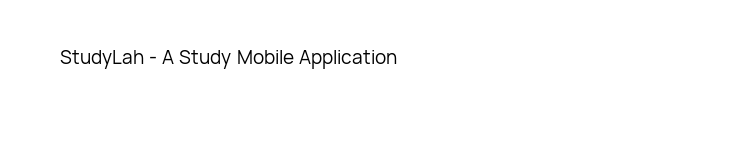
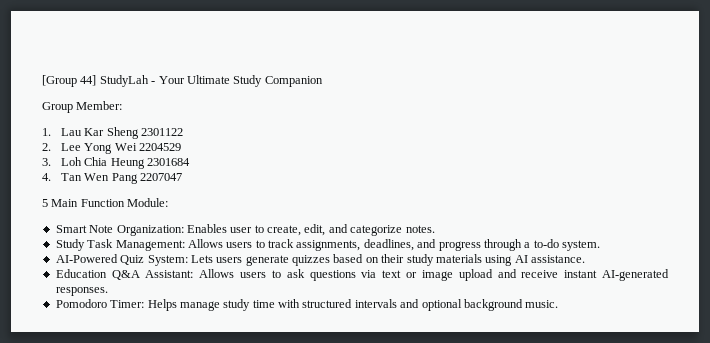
[60,50,397,69] StudyLah - A Study Mobile Application -> [42,75,323,87] [42,101,123,113] [42,127,183,139] [42,143,181,154] [42,157,190,169] [42,173,182,184] [42,198,169,207] [55,224,435,236] [55,239,600,251] [55,254,585,266] [55,269,669,281] [55,287,108,296] [55,299,559,311] [Group 44] StudyLah - Your Ultimate Study Companion // Group Member: // 1. Lau Kar Sheng 2301122 // 2. Lee Yong Wei 2204529 // 3. Loh Chia Heung 2301684 // 4. Tan Wen Pang 2207047 // 5 Main Function Module: // Smart Note Organization: Enables user to create, edit, and categorize notes. // Study Task Management: Allows users to track assignments, deadlines, and progress through a to-do system. // AI-Powered Quiz System: Lets users generate quizzes based on their study materials using AI assistance. // Education Q&A Assistant: Allows users to ask questions via text or image upload and receive instant AI-generated responses. // Pomodoro Timer: Helps manage study time with structured intervals and optional background music.

